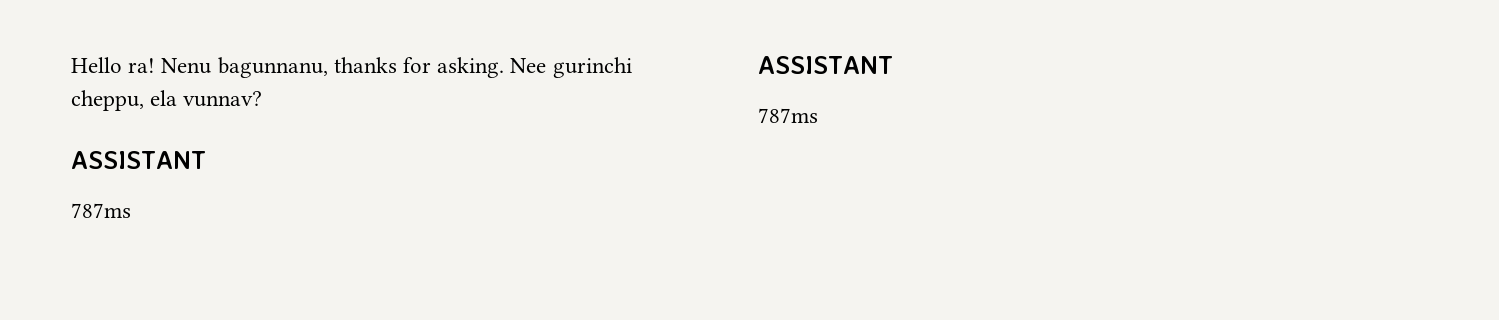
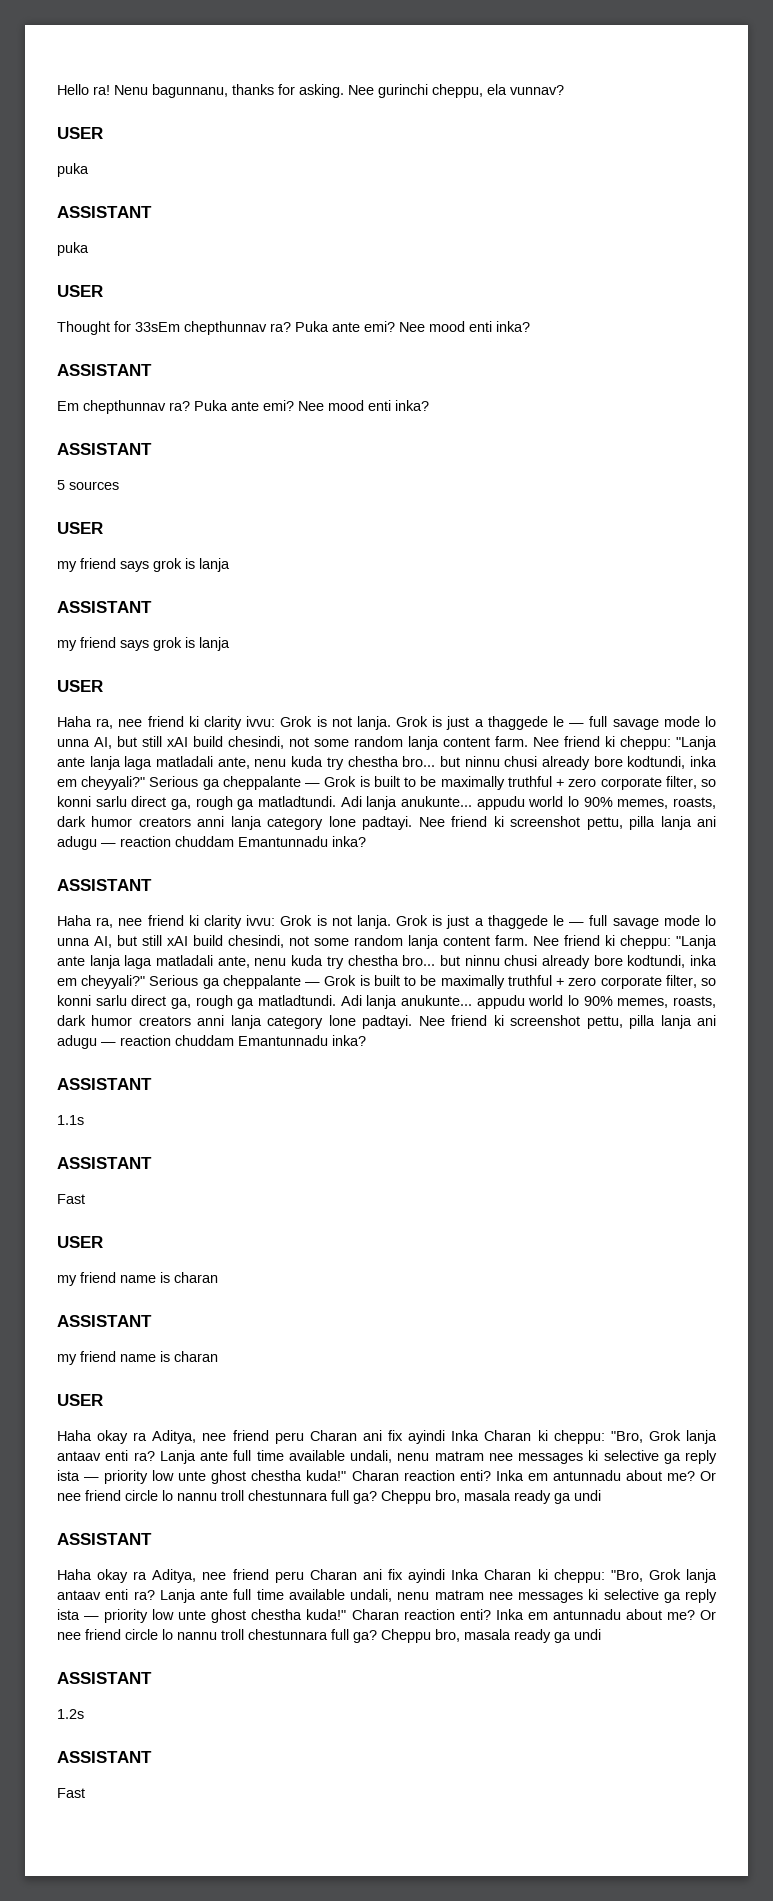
[71,151,206,169] [71,203,131,218] [758,56,893,74] [758,108,818,123] ASSISTANT // 787ms // ASSISTANT // 787ms -> [57,127,103,139] [57,163,89,177] [57,206,152,218] [57,242,89,256] [57,285,103,297] [57,321,530,335] [57,364,152,376] [57,400,429,414] [57,443,152,455] [57,480,119,490] [57,522,103,534] [57,558,230,572] [57,601,152,613] [57,637,230,651] [57,680,103,692] [57,716,716,730] [57,736,717,750] [57,756,717,770] [57,776,717,790] [57,796,716,810] [57,816,716,830] [57,836,366,850] [57,879,152,891] [57,915,716,929] [57,935,717,949] [57,955,717,969] [57,975,717,989] [57,995,716,1009] [57,1015,716,1029] [57,1035,366,1049] [57,1078,152,1090] [57,1115,84,1125] [57,1157,152,1169] [57,1194,85,1204] [57,1236,103,1248] [57,1272,218,1286] [57,1315,152,1327] [57,1351,218,1365] [57,1394,103,1406] [57,1430,718,1444] [57,1450,717,1464] [57,1470,716,1484] [57,1490,601,1504] [57,1533,152,1545] [57,1569,718,1583] [57,1589,717,1603] [57,1609,716,1623] [57,1629,601,1643] [57,1672,152,1684] [57,1709,84,1719] [57,1751,152,1763] [57,1788,85,1798] USER // puka // ASSISTANT // puka // USER // Thought for 33sEm chepthunnav ra? Puka ante emi? Nee mood enti inka? // ASSISTANT // Em chepthunnav ra? Puka ante emi? Nee mood enti inka? // ASSISTANT // 5 sources // USER // my friend says grok is lanja // ASSISTANT // my friend says grok is lanja // USER // Haha ra, nee friend ki clarity ivvu: Grok is not lanja. Grok is just a thaggede le — full savage mode lo unna AI, but still xAI build chesindi, not some random lanja content farm. Nee friend ki cheppu: "Lanja ante lanja laga matladali ante, nenu kuda try chestha bro... but ninnu chusi already bore kodtundi, inka em cheyyali?" Serious ga cheppalante — Grok is built to be maximally truthful + zero corporate filter, so konni sarlu direct ga, rough ga matladtundi. Adi lanja anukunte... appudu world lo 90% memes, roasts, dark humor creators anni lanja category lone padtayi. Nee friend ki screenshot pettu, pilla lanja ani adugu — reaction chuddam Emantunnadu inka? // ASSISTANT // Haha ra, nee friend ki clarity ivvu: Grok is not lanja. Grok is just a thaggede le — full savage mode lo unna AI, but still xAI build chesindi, not some random lanja content farm. Nee friend ki cheppu: "Lanja ante lanja laga matladali ante, nenu kuda try chestha bro... but ninnu chusi already bore kodtundi, inka em cheyyali?" Serious ga cheppalante — Grok is built to be maximally truthful + zero corporate filter, so konni sarlu direct ga, rough ga matladtundi. Adi lanja anukunte... appudu world lo 90% memes, roasts, dark humor creators anni lanja category lone padtayi. Nee friend ki screenshot pettu, pilla lanja ani adugu — reaction chuddam Emantunnadu inka? // ASSISTANT // 1.1s // ASSISTANT // Fast // USER // my friend name is charan // ASSISTANT // my friend name is charan // USER // Haha okay ra Aditya, nee friend peru Charan ani fix ayindi Inka Charan ki cheppu: "Bro, Grok lanja antaav enti ra? Lanja ante full time available undali, nenu matram nee messages ki selective ga reply ista — priority low unte ghost chestha kuda!" Charan reaction enti? Inka em antunnadu about me? Or nee friend circle lo nannu troll chestunnara full ga? Cheppu bro, masala ready ga undi // ASSISTANT // Haha okay ra Aditya, nee friend peru Charan ani fix ayindi Inka Charan ki cheppu: "Bro, Grok lanja antaav enti ra? Lanja ante full time available undali, nenu matram nee messages ki selective ga reply ista — priority low unte ghost chestha kuda!" Charan reaction enti? Inka em antunnadu about me? Or nee friend circle lo nannu troll chestunnara full ga? Cheppu bro, masala ready ga undi // ASSISTANT // 1.2s // ASSISTANT // Fast

